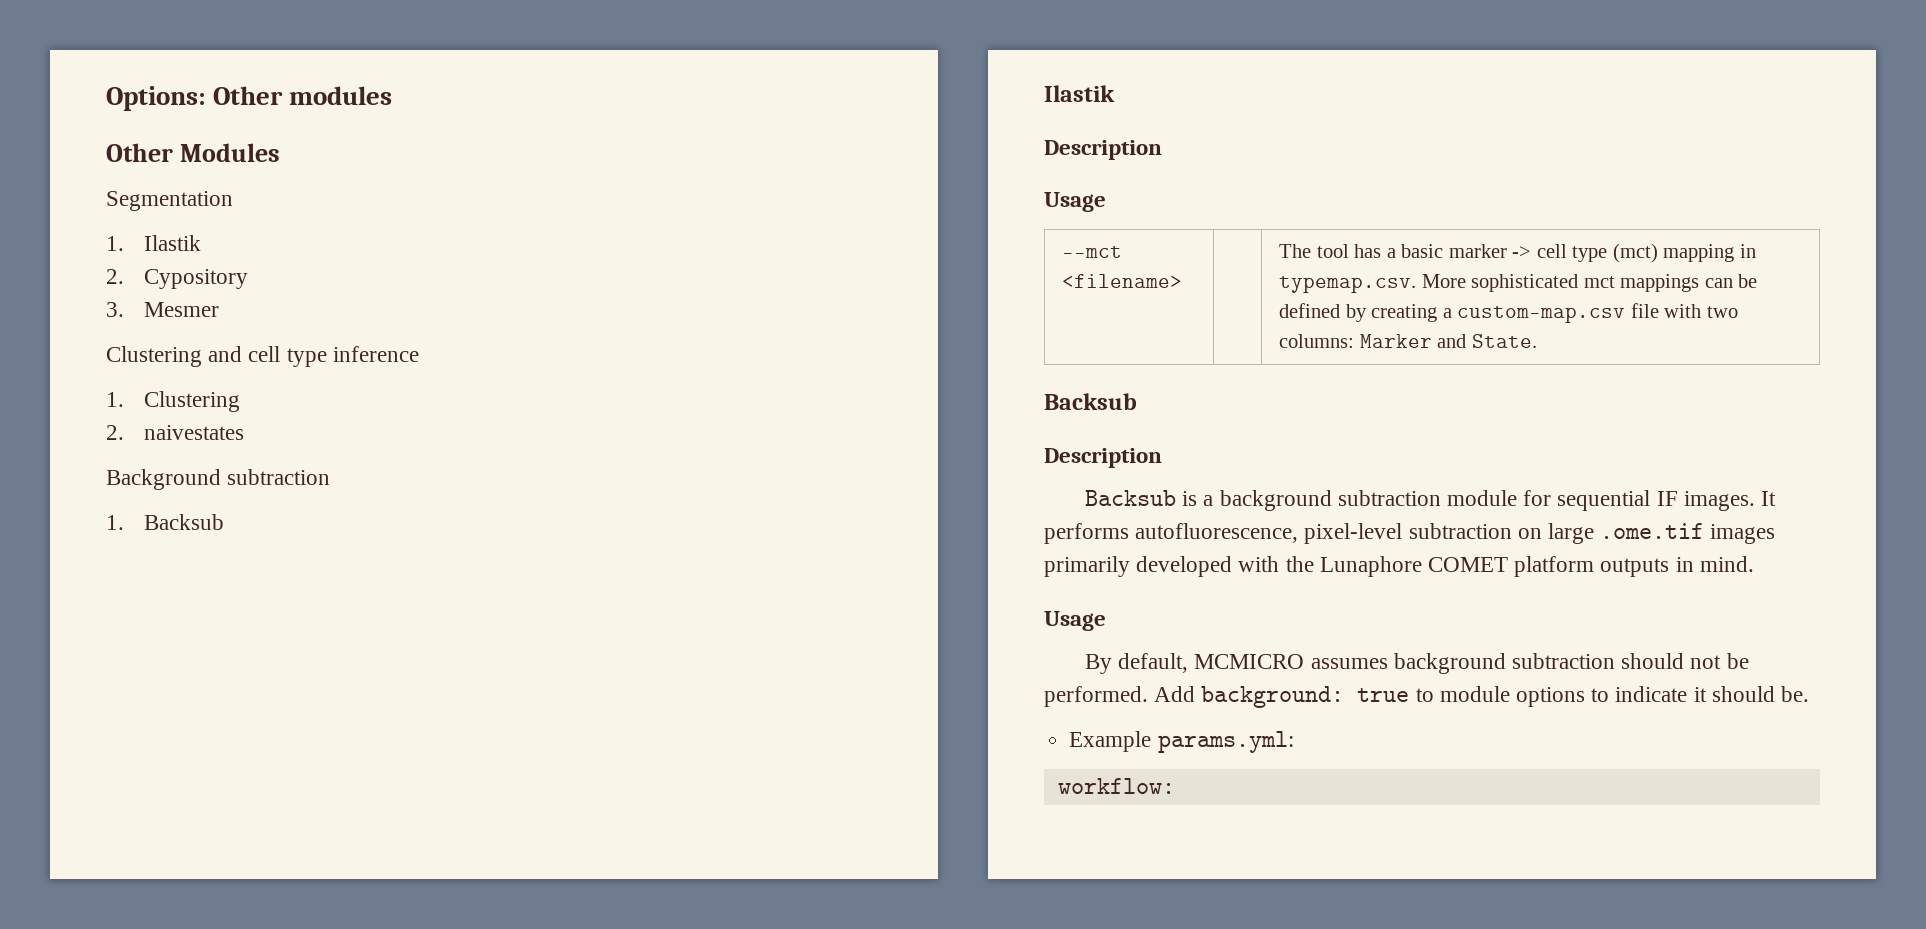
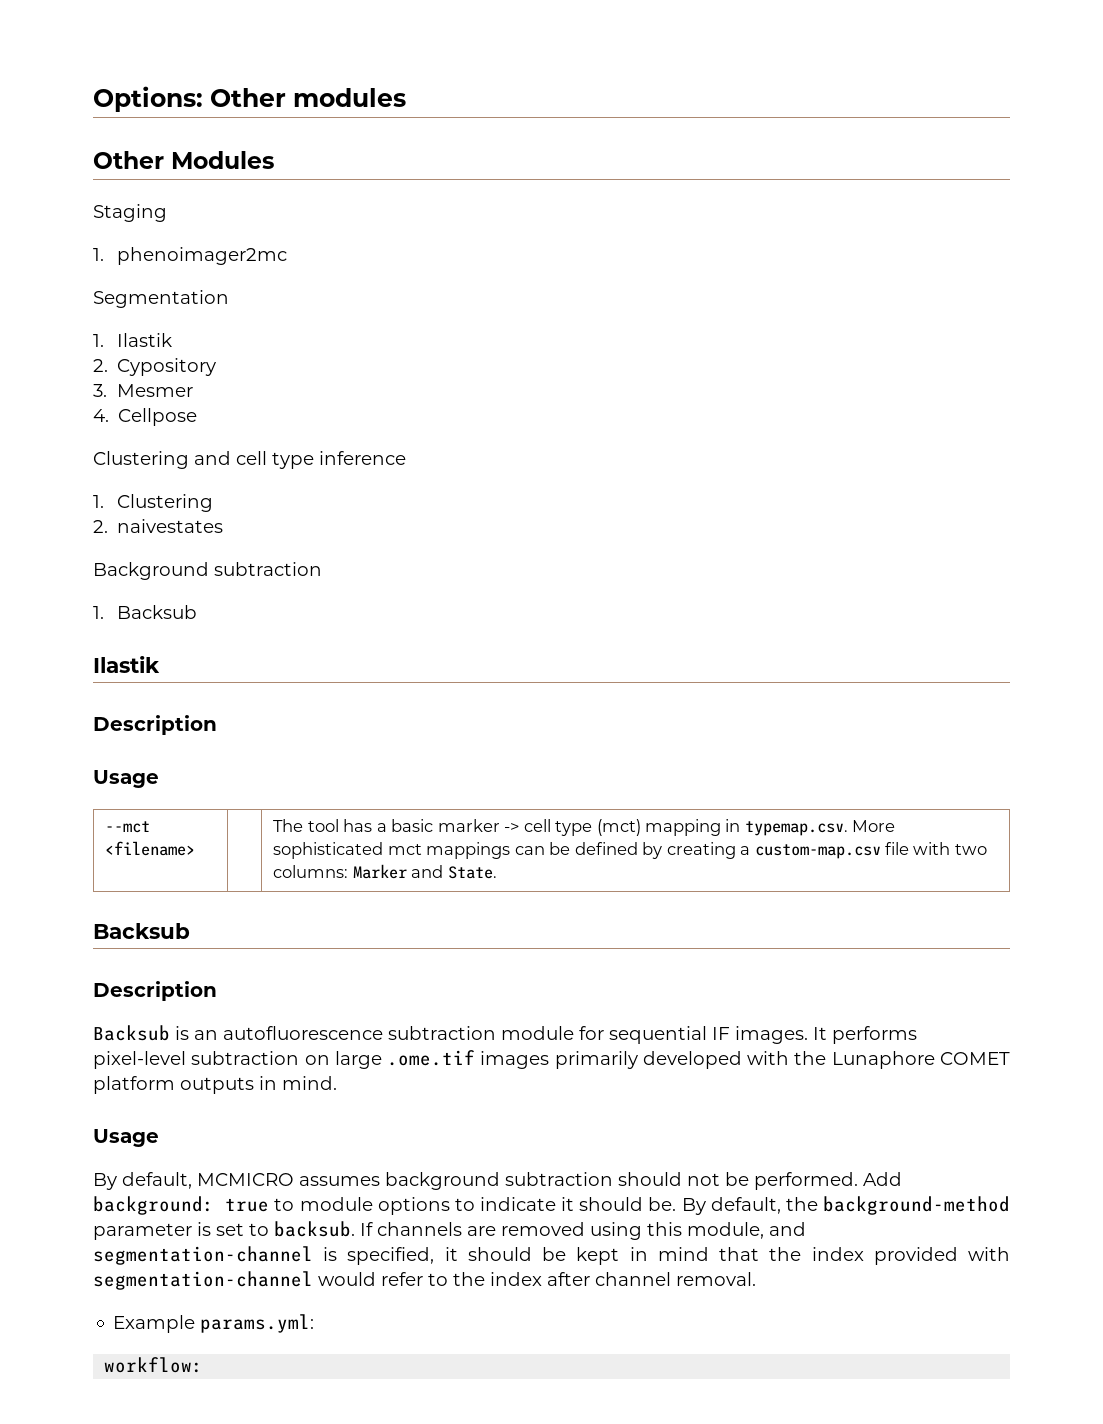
(280, 152) none -> [93,204,167,222] [93,247,287,265] // Staging // 1. phenoimager2mc
(219, 309) none -> [93,408,198,426] // 4. Cellpose
[1203,490,1332,511] a background -> [194,1026,383,1040] an autofluorescence
[1135,523,1299,543] autofluorescence, -> (917, 1035) none
(1810, 694) none -> [681,1196,1010,1215] [93,1221,806,1240] [93,1246,1011,1265] [93,1271,756,1290] By default, the background-method parameter is set to backsub. If channels are removed using this module, and segmentation-channel is specified, it should be kept in mind that the index provided with segmentation-channel would refer to the index after channel removal.

